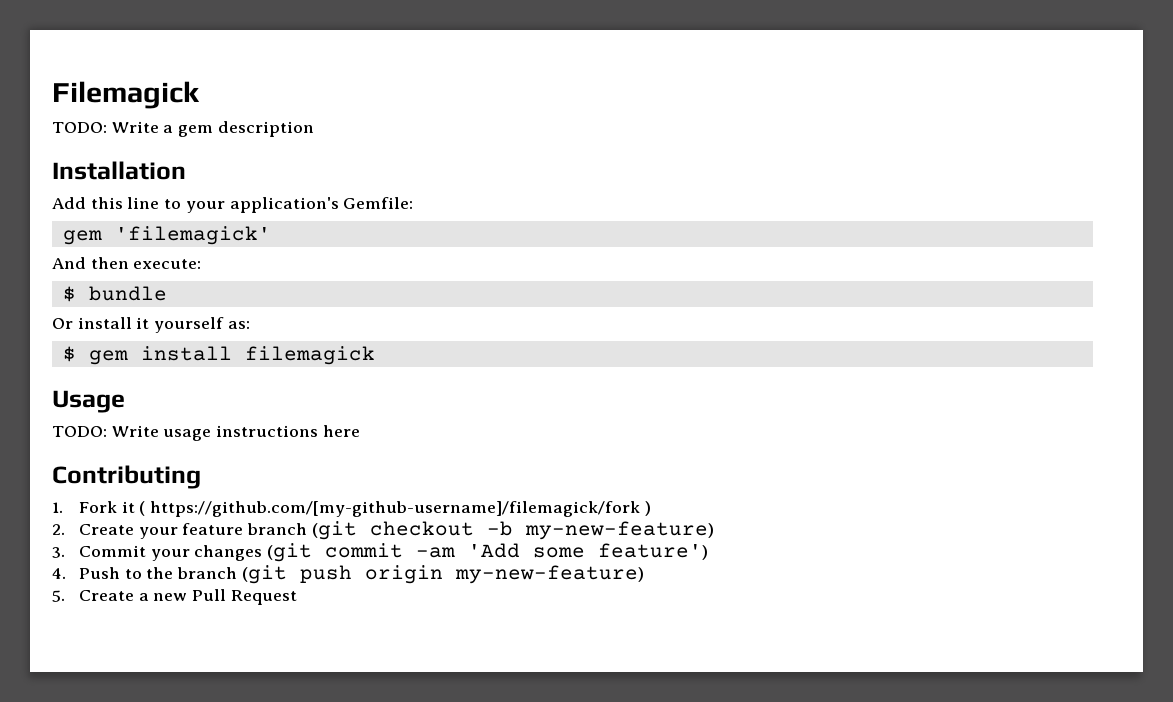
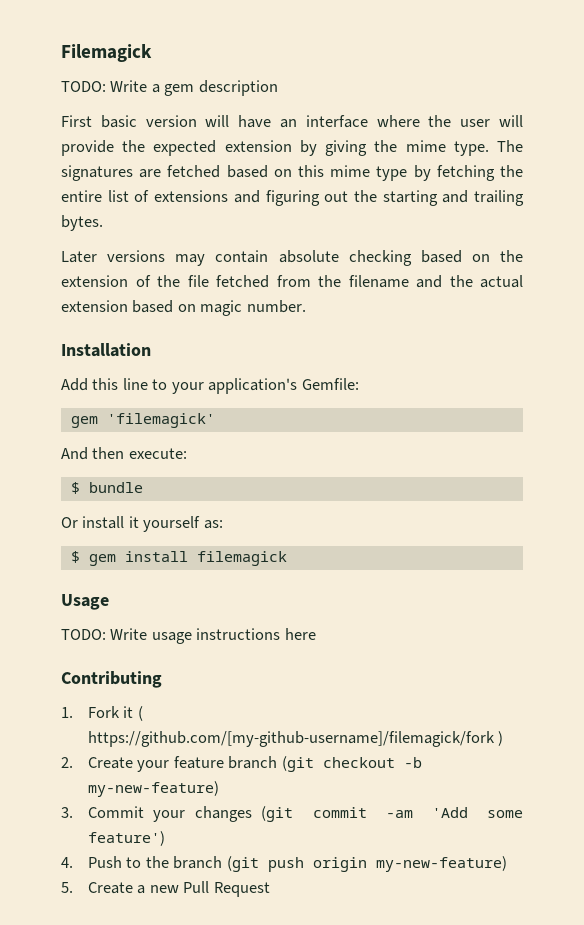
(314, 129) none -> [61,115,524,128] [61,140,523,156] [61,165,523,181] [61,190,524,206] [61,215,103,231] [61,250,523,266] [61,275,523,288] [61,300,306,316] // First basic version will have an interface where the user will provide the expected extension by giving the mime type. The signatures are fetched based on this mime type by fetching the entire list of extensions and figuring out the starting and trailing bytes. // Later versions may contain absolute checking based on the extension of the file fetched from the filename and the actual extension based on magic number.

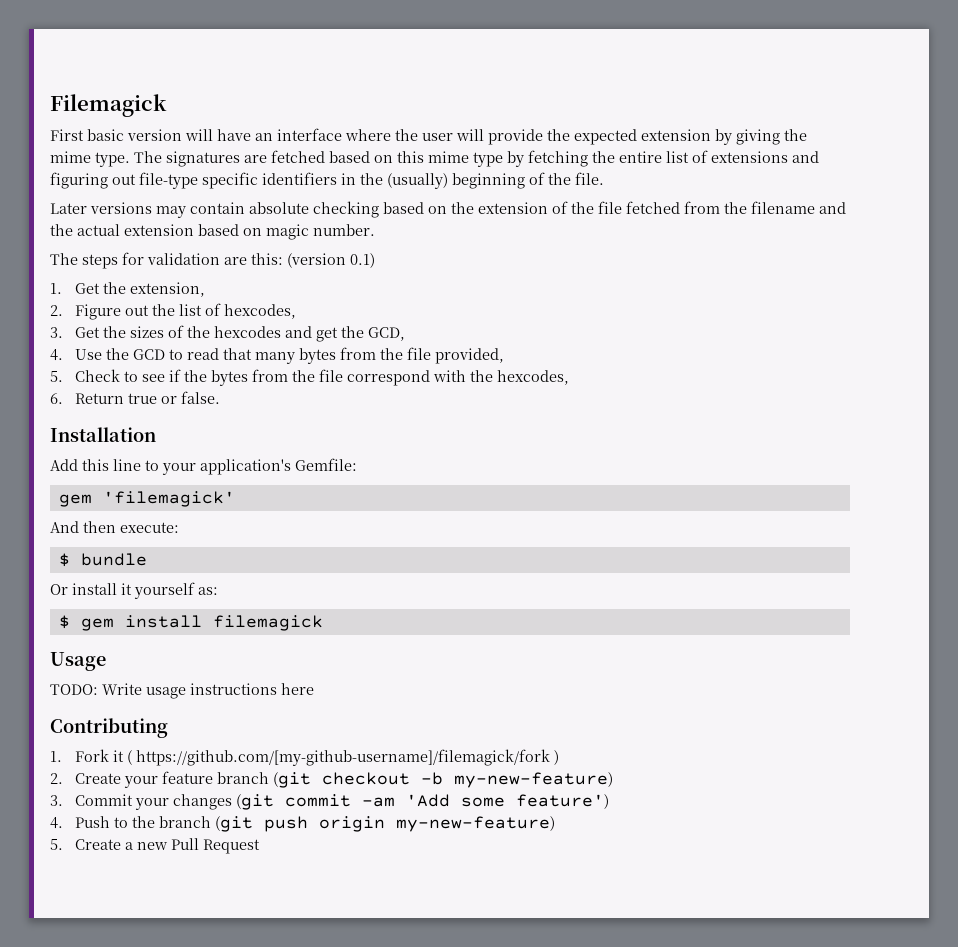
[61,80,278,96] // TODO: Write a gem description -> (167, 105) none
[353,190,524,206] [61,215,103,231] the starting and trailing bytes. -> [139,172,604,189] file-type specific identifiers in the (usually) beginning of the file.
(306, 306) none -> [50,252,375,269] [50,282,205,297] [50,303,296,320] [50,325,405,342] [50,347,504,364] [50,369,569,386] [50,391,220,404] // The steps for validation are this: (version 0.1) // 1. Get the extension, // 2. Figure out the list of hexcodes, // 3. Get the sizes of the hexcodes and get the GCD, // 4. Use the GCD to read that many bytes from the file provided, // 5. Check to see if the bytes from the file correspond with the hexcodes, // 6. Return true or false.

